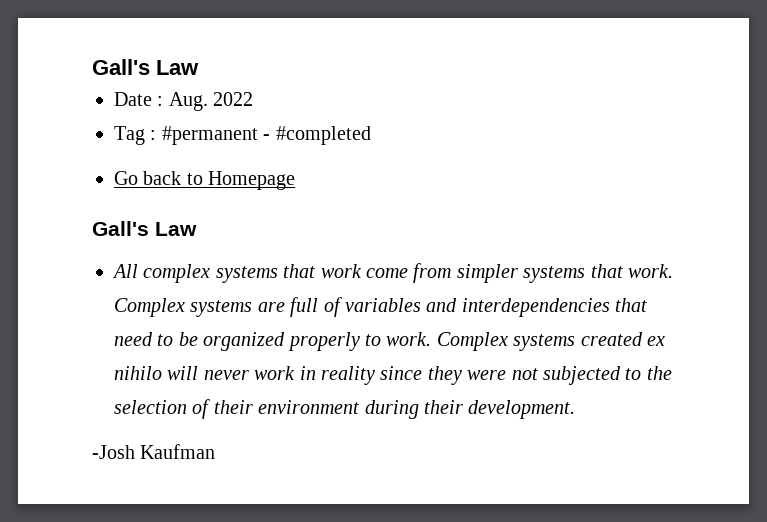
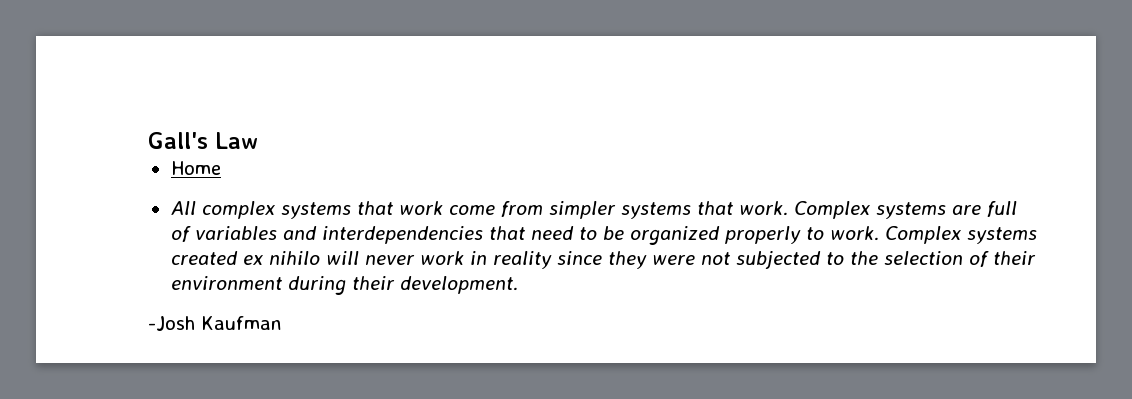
[92,59,199,75] [114,92,254,111] [114,126,371,145] [114,171,296,190] [92,221,197,236] Gall's Law // Date : Aug. 2022 // Tag : #permanent - #completed // Go back to Homepage // Gall's Law -> [148,132,258,149] [170,161,221,175] Gall's Law // Home

